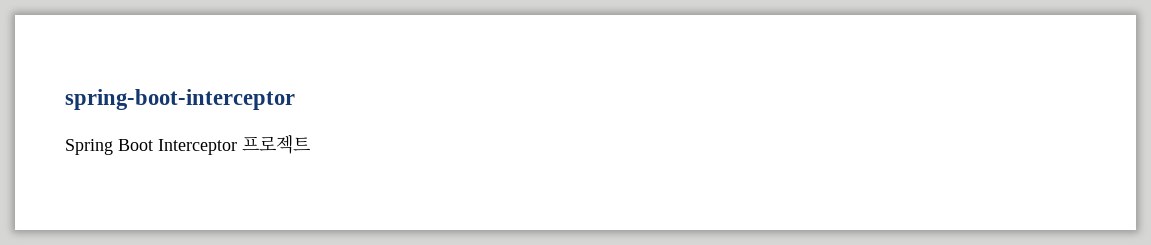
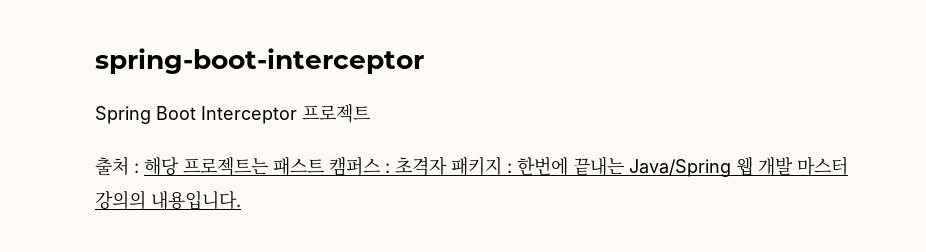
(310, 144) none -> [95,156,848,177] [95,190,241,210] // 출처 : 해당 프로젝트는 패스트 캠퍼스 : 초격자 패키지 : 한번에 끝내는 Java/Spring 웹 개발 마스터 강의의 내용입니다.

